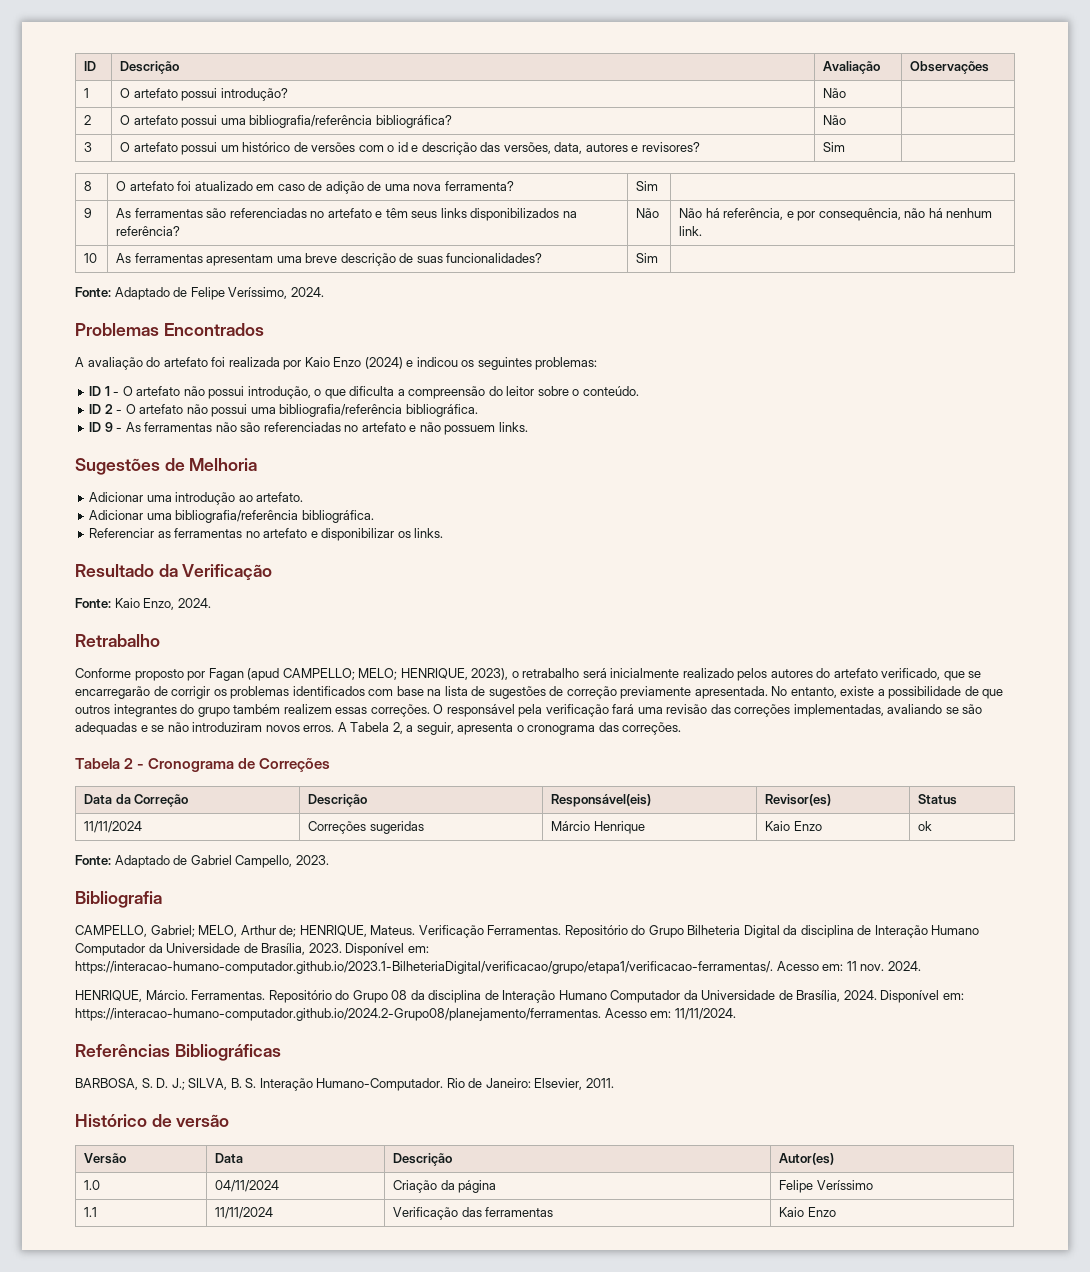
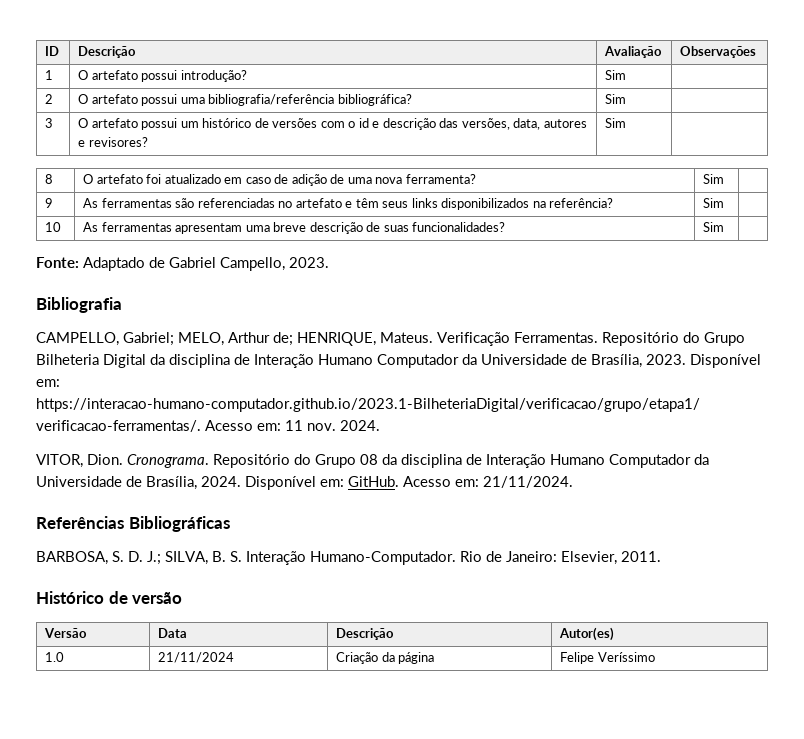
[823,88,847,98] Não -> [605,70,627,80] Sim
[823,115,847,125] Não -> [605,94,627,104] Sim
[636,208,660,218] [679,208,993,221] [679,226,703,236] Não | Não há referência, e por consequência, não há nenhum link. -> [703,198,725,208] Sim |
[75,287,324,300] [75,323,264,336] [75,357,598,370] [89,386,639,399] [89,404,478,417] [89,422,528,435] [75,458,258,475] [89,492,304,505] [89,510,374,523] [89,528,444,541] [75,564,273,580] [75,598,211,610] [75,634,160,647] [75,668,982,681] [75,686,1004,699] [75,704,983,717] [75,722,682,735] [75,758,331,772] [84,794,189,807] [308,794,368,807] [551,794,652,807] [765,794,832,806] [918,794,958,805] [84,821,143,833] [308,821,424,834] [551,821,645,834] [765,821,822,831] [918,821,933,831] // Fonte: Adaptado de Felipe Veríssimo, 2024. // Problemas Encontrados // A avaliação do artefato foi realizada por Kaio Enzo (2024) e indicou os seguintes problemas: // ID 1 - O artefato não possui introdução, o que dificulta a compreensão do leitor sobre o conteúdo. // ID 2 - O artefato não possui uma bibliografia/referência bibliográfica. // ID 9 - As ferramentas não são referenciadas no artefato e não possuem links. // Sugestões de Melhoria // Adicionar uma introdução ao artefato. // Adicionar uma bibliografia/referência bibliográfica. // Referenciar as ferramentas no artefato e disponibilizar os links. // Resultado da Verificação // Fonte: Kaio Enzo, 2024. // Retrabalho // Conforme proposto por Fagan (apud CAMPELLO; MELO; HENRIQUE, 2023), o retrabalho será inicialmente realizado pelos autores do artefato verificado, que se encarregarão de corrigir os problemas identificados com base na lista de sugestões de correção previamente apresentada. No entanto, existe a possibilidade de que outros integrantes do grupo também realizem essas correções. O responsável pela verificação fará uma revisão das correções implementadas, avaliando se são adequadas e se não introduziram novos erros. A Tabela 2, a seguir, apresenta o cronograma das correções. // Tabela 2 - Cronograma de Correções // Data da Correção | Descrição | Responsável(eis) | Revisor(es) | Status // 11/11/2024 | Correções sugeridas | Márcio Henrique | Kaio Enzo | ok -> (725, 227) none
[75,990,266,1002] HENRIQUE, Márcio. Ferramentas. -> [36,454,209,468] VITOR, Dion. Cronograma.
[75,1008,736,1021] https://interacao-humano-computador.github.io/2024.2-Grupo08/planejamento/ferramentas. Acesso em: 11/11/2024. -> [348,476,573,488] GitHub. Acesso em: 21/11/2024.
[215,1180,280,1192] 04/11/2024 -> [158,652,235,663] 21/11/2024
[84,1207,98,1217] [215,1207,274,1219] [393,1207,554,1220] [779,1207,836,1217] // 1.1 | 11/11/2024 | Verificação das ferramentas | Kaio Enzo -> (655, 657) none

